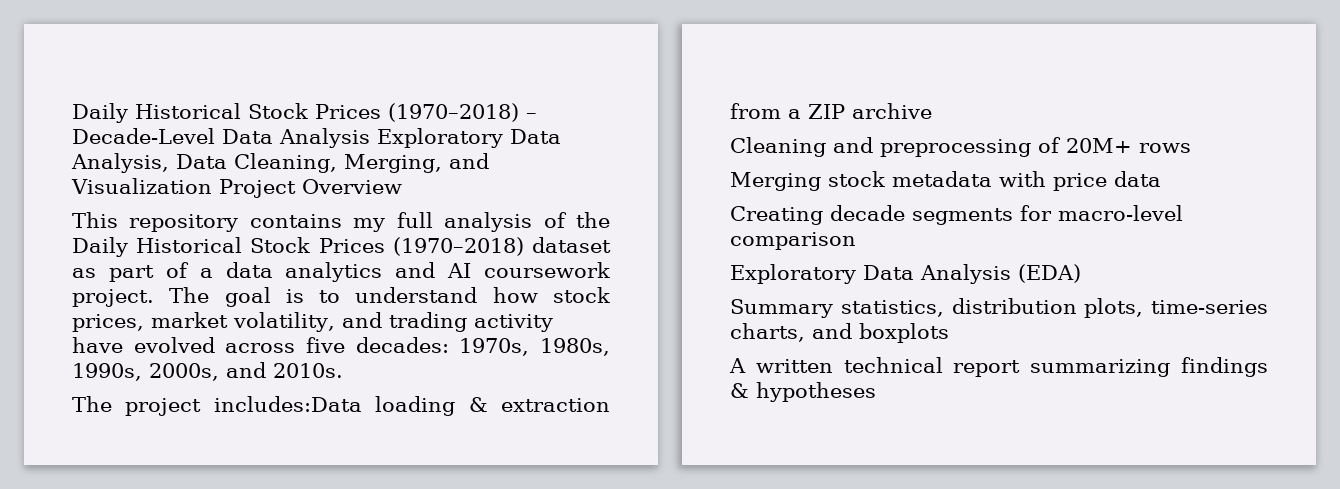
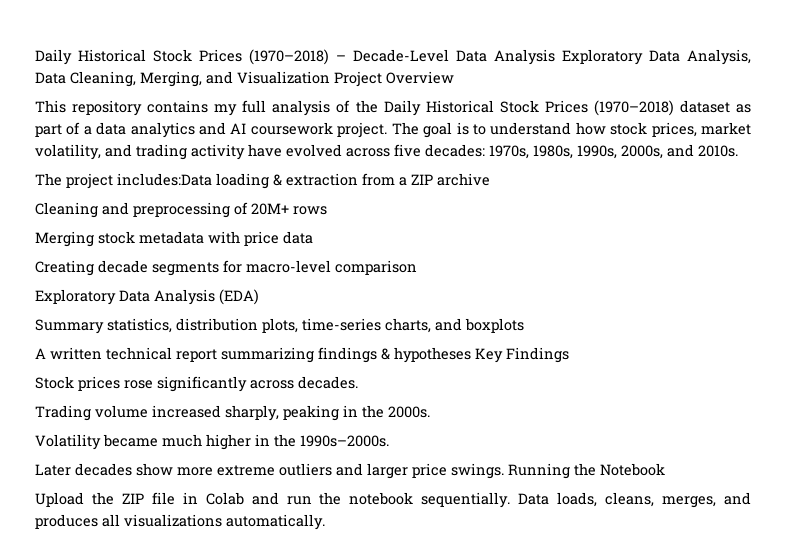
(876, 392) none -> [475,347,569,363] [35,376,358,392] [35,405,430,421] [35,434,389,450] [35,463,665,479] [35,492,751,508] [35,514,325,530] Key Findings // Stock prices rose significantly across decades. // Trading volume increased sharply, peaking in the 2000s. // Volatility became much higher in the 1990s–2000s. // Later decades show more extreme outliers and larger price swings. Running the Notebook // Upload the ZIP file in Colab and run the notebook sequentially. Data loads, cleans, merges, and produces all visualizations automatically.

